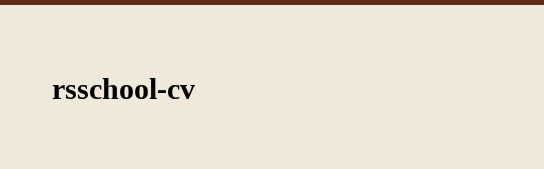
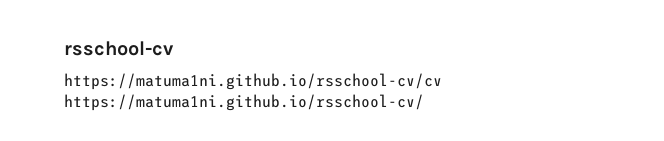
(195, 88) none -> [64,73,442,90] [64,94,424,111] // https://matuma1ni.github.io/rsschool-cv/cv https://matuma1ni.github.io/rsschool-cv/

